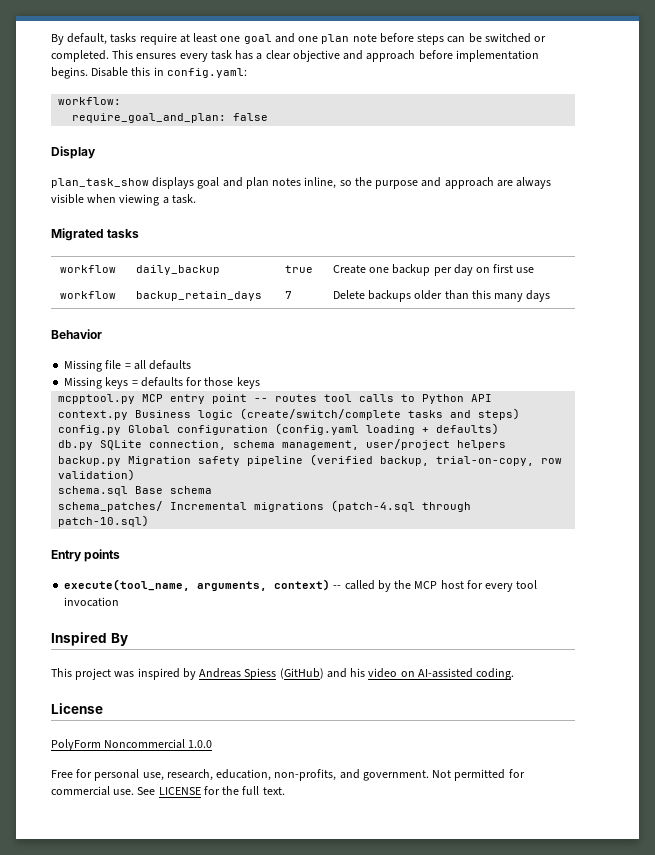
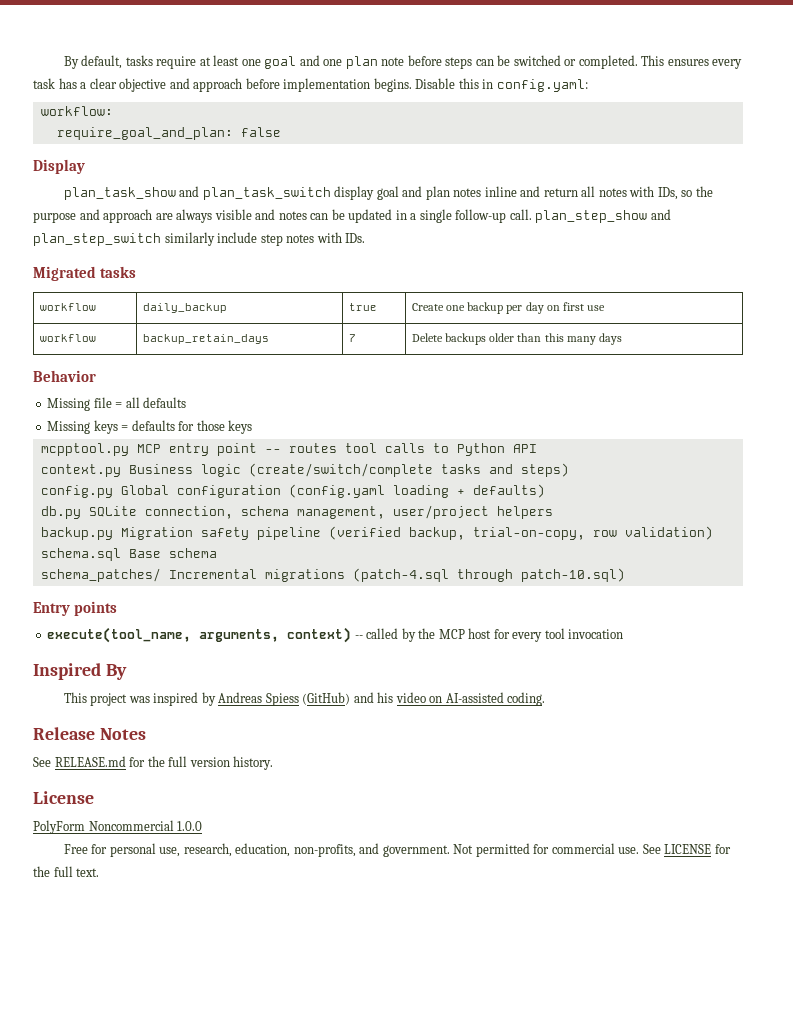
[152,177,195,189] displays -> [179,186,375,200] and plan_task_switch display
[304,177,337,189] inline, -> [484,186,678,200] inline and return all notes with IDs,
[87,194,196,206] when viewing a task. -> [255,209,671,223] [33,232,366,246] and notes can be updated in a single follow-up call. plan_step_show and plan_step_switch similarly include step notes with IDs.
(515, 674) none -> [33,727,146,740] [33,756,274,770] // Release Notes // See RELEASE.md for the full version history.

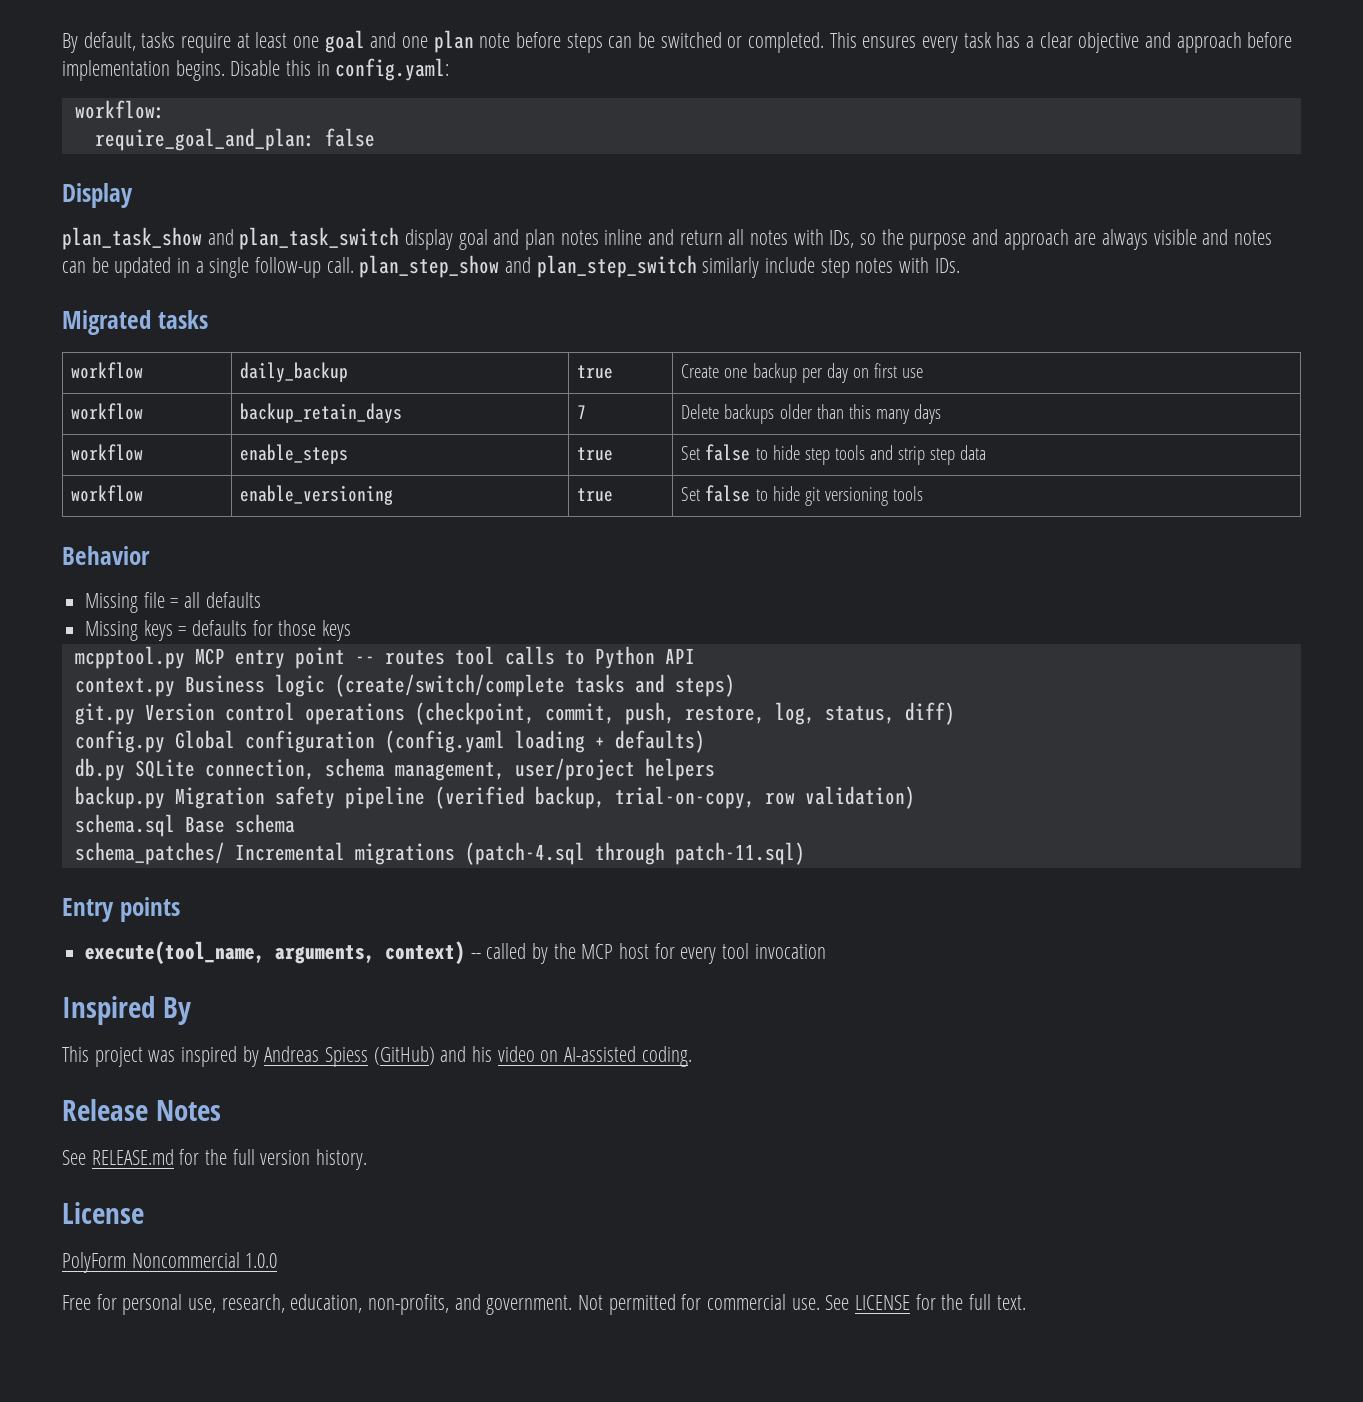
(622, 339) none -> [71,444,144,461] [240,444,349,464] [577,447,614,461] [681,444,987,465] [71,485,144,502] [240,485,394,505] [577,488,614,502] [681,485,924,506] // workflow | enable_steps | true | Set false to hide step tools and strip step data // workflow | enable_versioning | true | Set false to hide git versioning tools
(569, 470) none -> [74,702,955,725] // git.py Version control operations (checkpoint, commit, push, restore, log, status, diff)
[520,568,625,582] patch-10.sql) -> [674,842,805,865] patch-11.sql)

